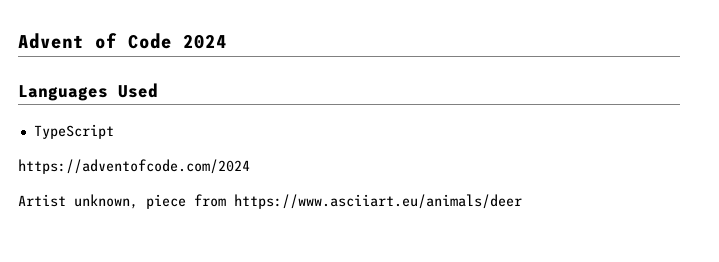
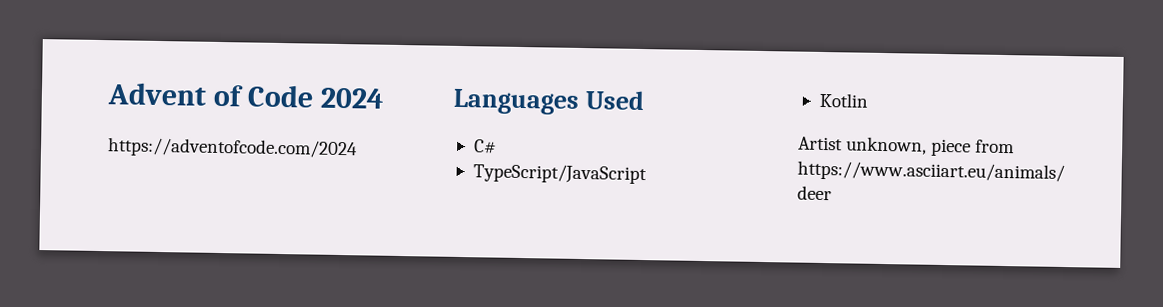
(227, 41) none -> [107,137,358,160] // https://adventofcode.com/2024
[33,124,114,139] [18,159,250,174] TypeScript // https://adventofcode.com/2024 -> [472,139,497,154] [472,163,647,185] [818,92,869,108] C# // TypeScript/JavaScript // Kotlin

